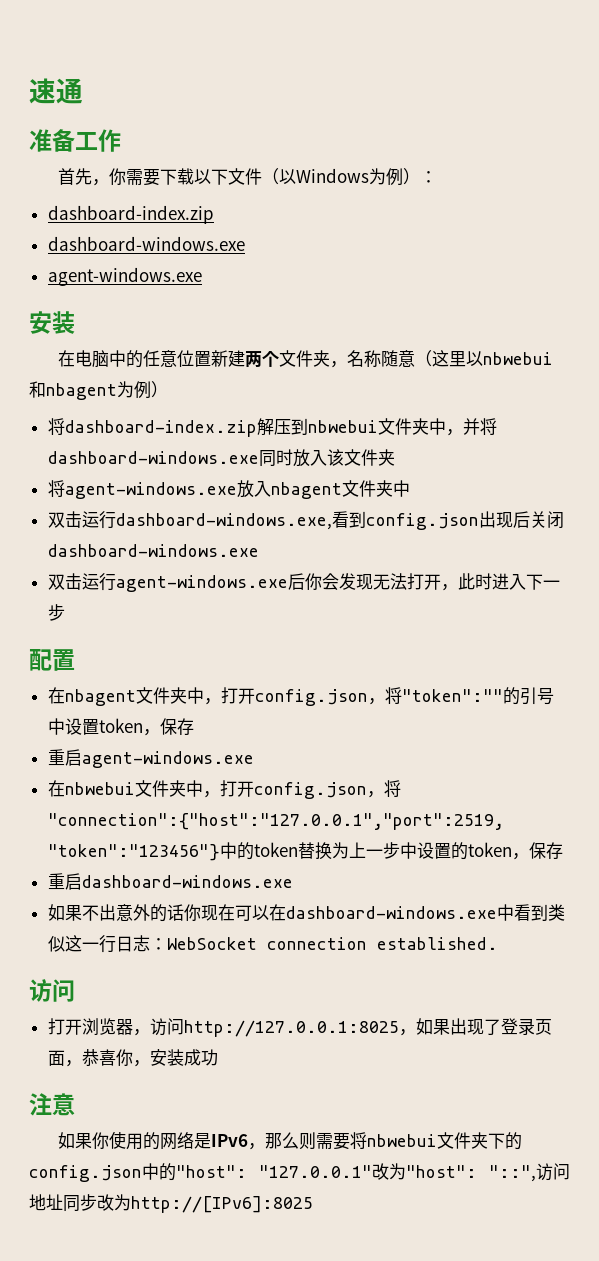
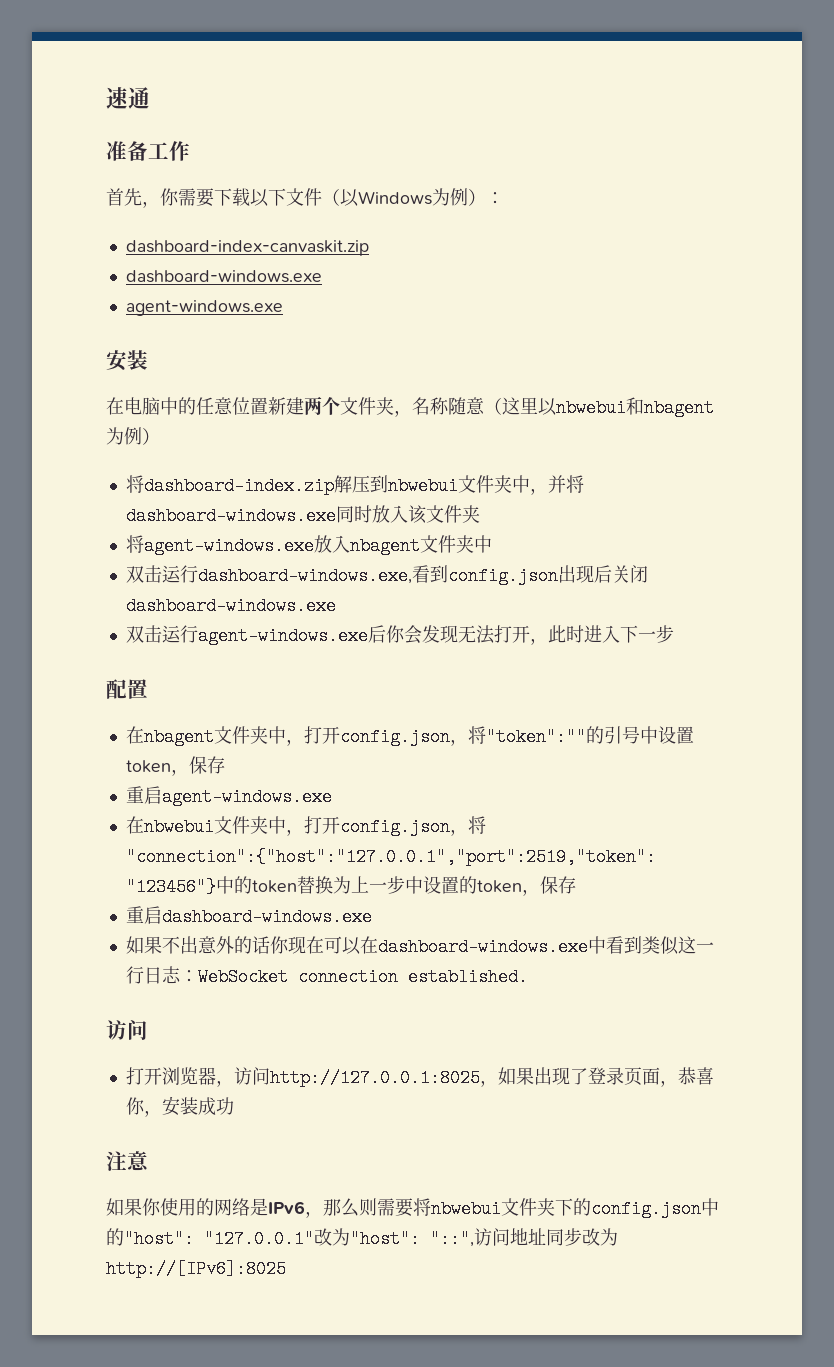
[47,205,214,224] dashboard-index.zip -> [125,240,369,256] dashboard-index-canvaskit.zip

